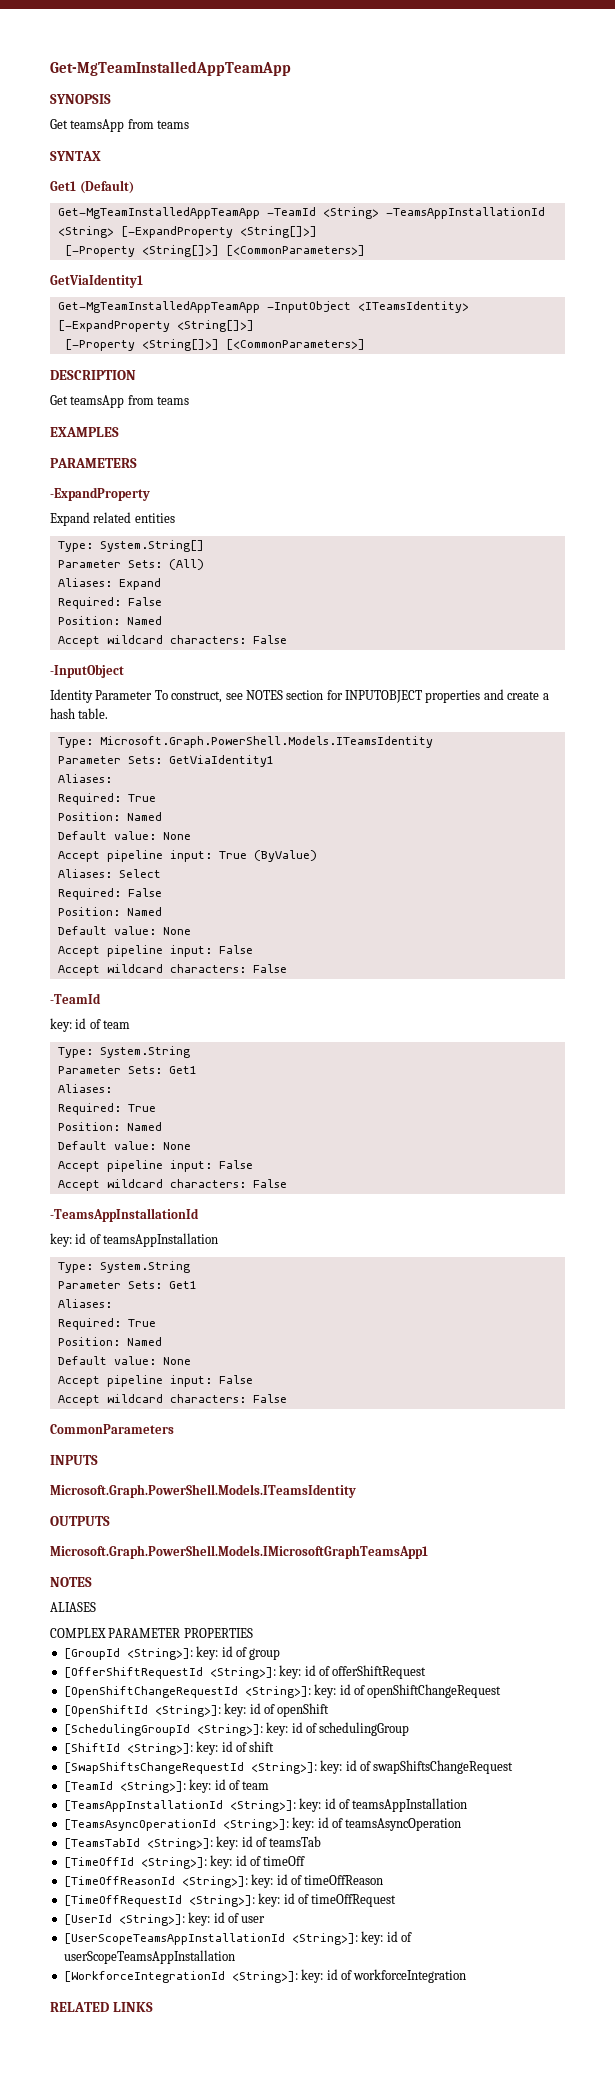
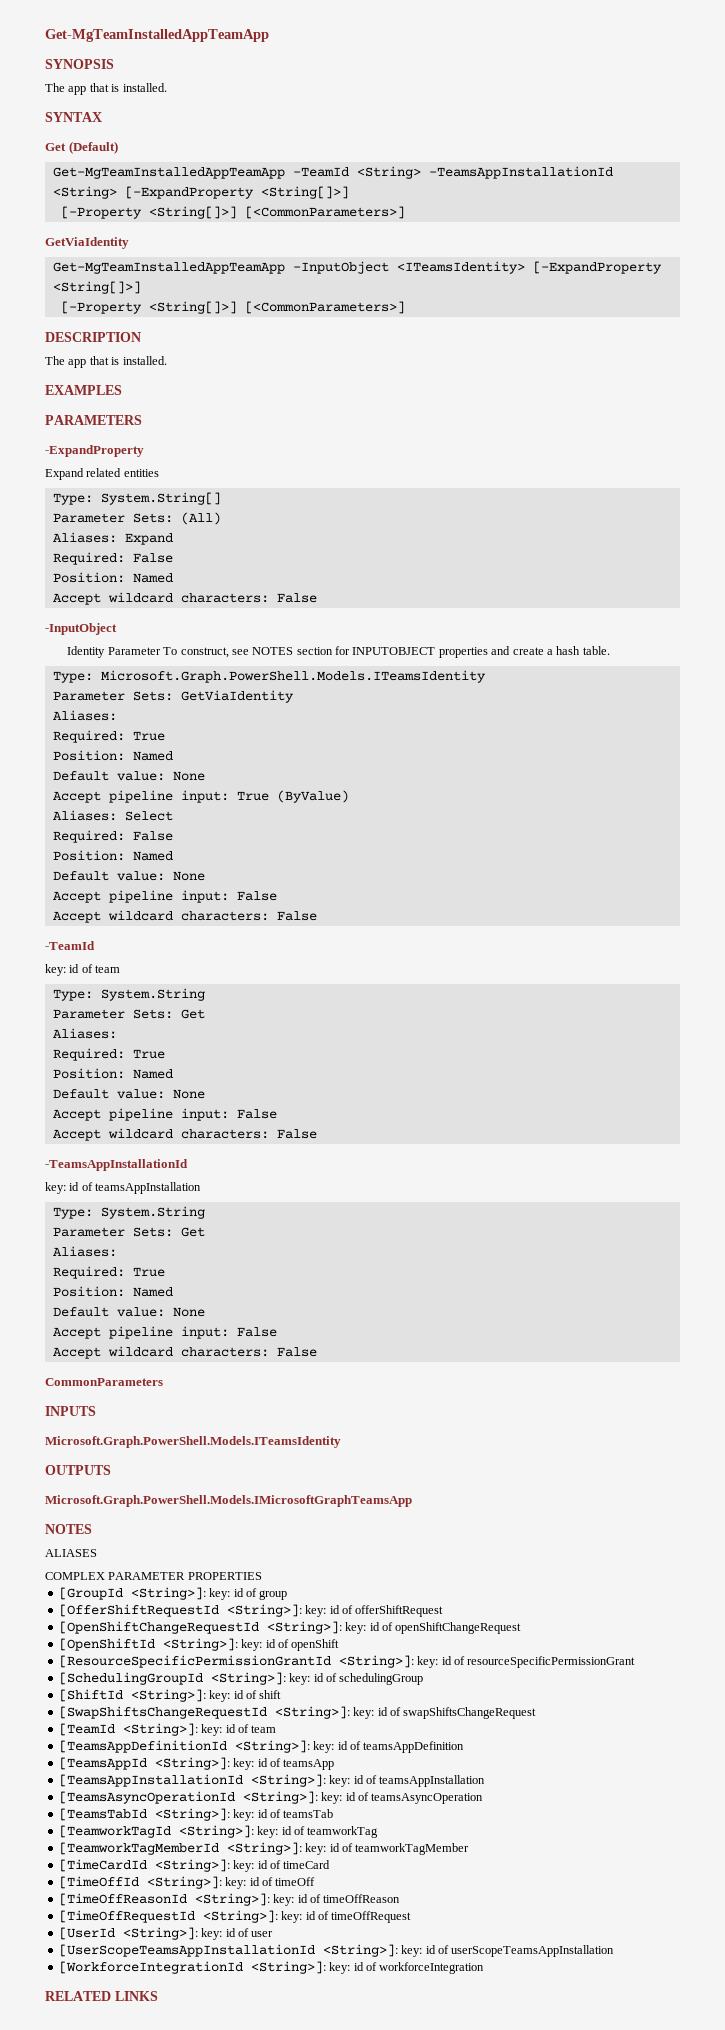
[50,119,190,132] Get teamsApp from teams -> [45,83,167,95] The app that is installed.
[50,181,76,191] Get1 -> [45,143,66,151] Get
[50,274,143,288] GetViaIdentity1 -> [45,237,129,249] GetViaIdentity
[50,395,190,408] Get teamsApp from teams -> [45,356,167,368] The app that is installed.
[168,755,274,767] GetViaIdentity1 -> [180,690,294,703] GetViaIdentity
[168,1066,197,1074] Get1 -> [180,1009,205,1019] Get
[168,1281,197,1289] Get1 -> [180,1227,205,1237] Get
[50,1545,428,1559] Microsoft.Graph.PowerShell.Models.IMicrosoftGraphTeamsApp1 -> [45,1495,412,1507] Microsoft.Graph.PowerShell.Models.IMicrosoftGraphTeamsApp
(330, 1710) none -> [58,1655,636,1668] // [ResourceSpecificPermissionGrantId <String>]: key: id of resourceSpecificPermissionGrant
(270, 1785) none -> [58,1740,465,1753] [58,1757,335,1770] // [TeamsAppDefinitionId <String>]: key: id of teamsAppDefinition // [TeamsAppId <String>]: key: id of teamsApp
(322, 1841) none -> [58,1825,379,1838] [58,1842,470,1855] [58,1859,331,1872] // [TeamworkTagId <String>]: key: id of teamworkTag // [TeamworkTagMemberId <String>]: key: id of teamworkTagMember // [TimeCardId <String>]: key: id of timeCard

